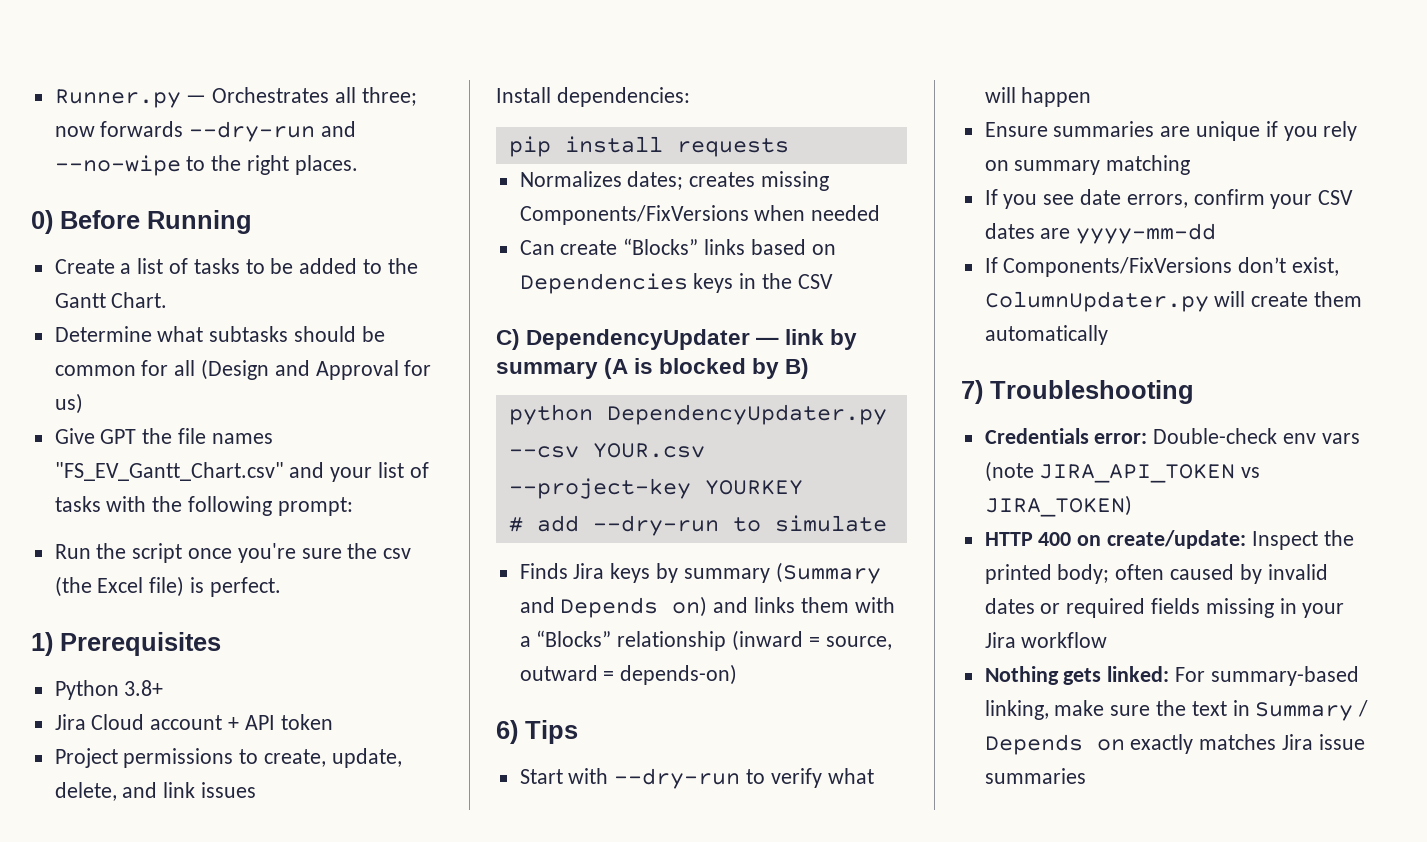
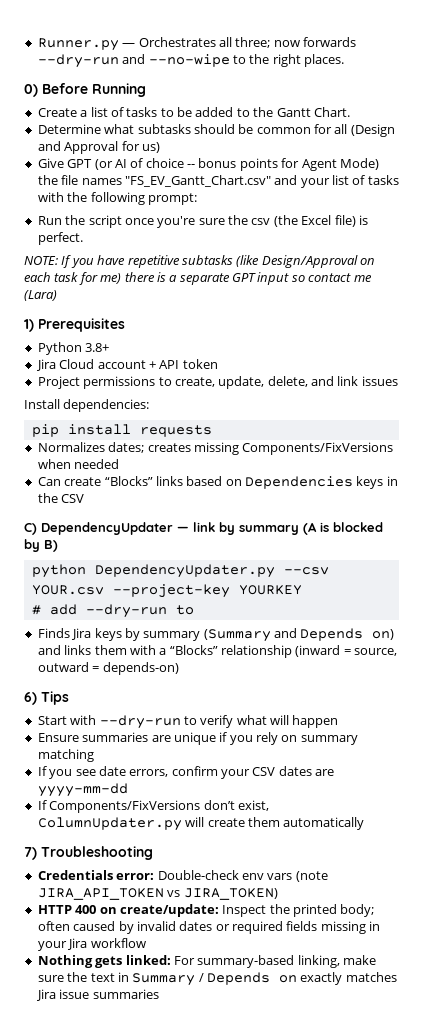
(137, 436) none -> [94,158,379,171] (or AI of choice -- bonus points for Agent Mode)
(281, 587) none -> [24,255,375,268] [24,272,372,285] [24,290,57,301] // NOTE: If you have repetitive subtasks (like Design/Approval on each task for me) there is a separate GPT input so contact me (Lara)
[774,515,887,532] simulate -> (194, 610) none

